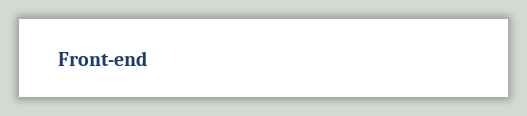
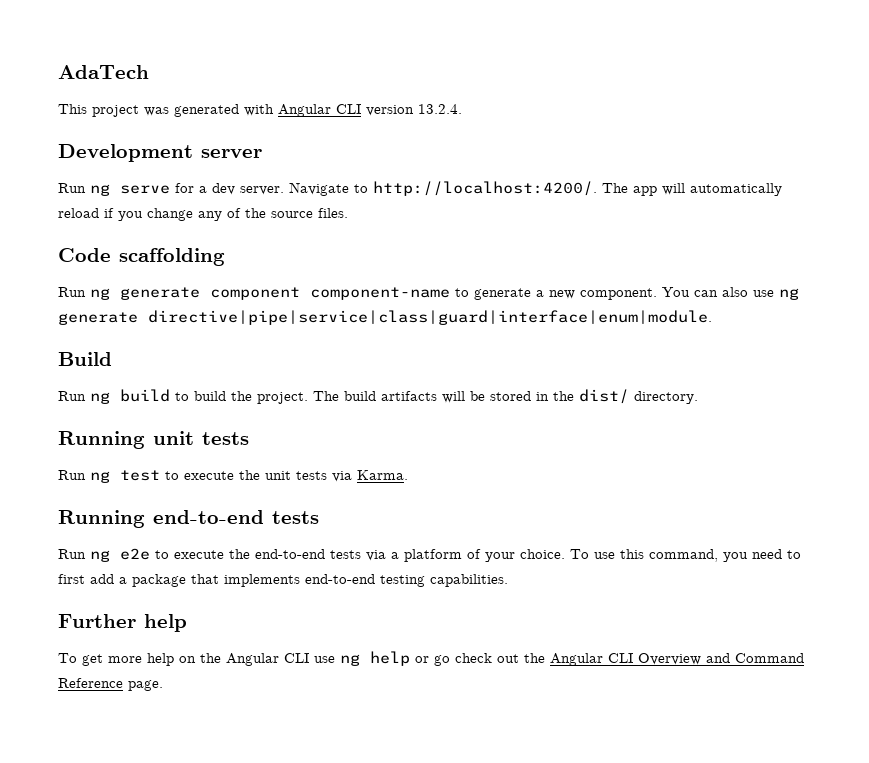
[58,51,147,66] Front-end -> [58,65,149,79] [58,104,462,117] [58,144,262,162] [58,181,782,196] [58,208,348,221] [58,248,225,266] [58,287,799,300] [58,310,712,325] [58,352,112,366] [58,389,698,404] [58,431,249,449] [58,470,408,483] [58,510,319,528] [58,548,801,562] [58,574,508,587] [58,614,187,632] [58,651,804,666] [58,678,163,691] AdaTech // This project was generated with Angular CLI version 13.2.4. // Development server // Run ng serve for a dev server. Navigate to http://localhost:4200/. The app will automatically reload if you change any of the source files. // Code scaffolding // Run ng generate component component-name to generate a new component. You can also use ng generate directive|pipe|service|class|guard|interface|enum|module. // Build // Run ng build to build the project. The build artifacts will be stored in the dist/ directory. // Running unit tests // Run ng test to execute the unit tests via Karma. // Running end-to-end tests // Run ng e2e to execute the end-to-end tests via a platform of your choice. To use this command, you need to first add a package that implements end-to-end testing capabilities. // Further help // To get more help on the Angular CLI use ng help or go check out the Angular CLI Overview and Command Reference page.

